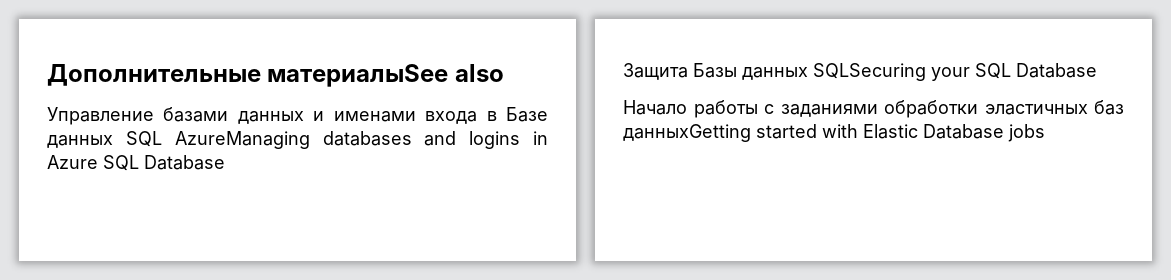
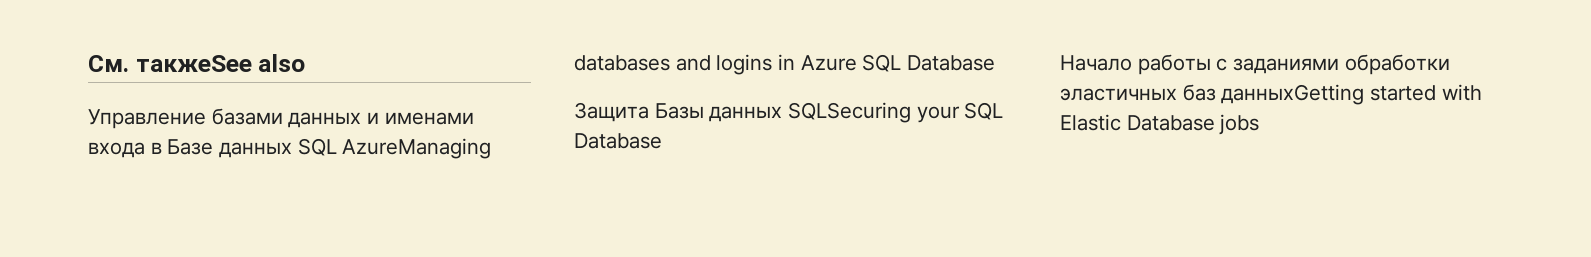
[47,64,449,87] Дополнительные материалыSee -> [88,55,252,72] См. такжеSee

